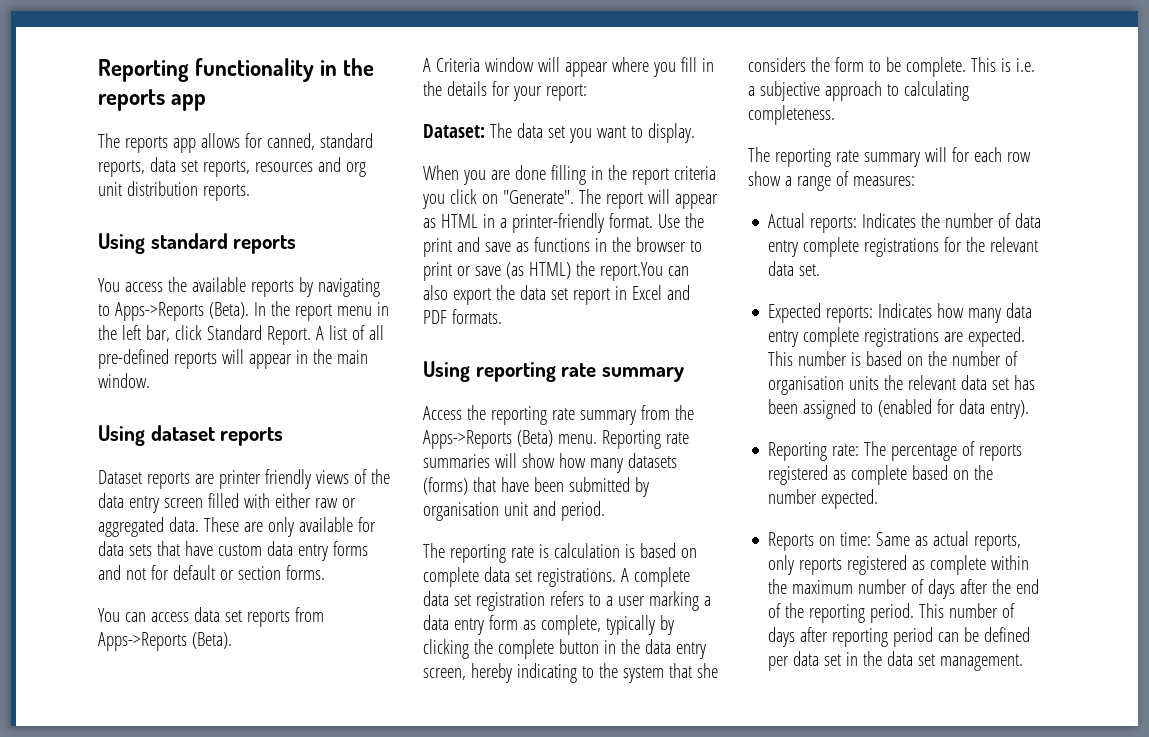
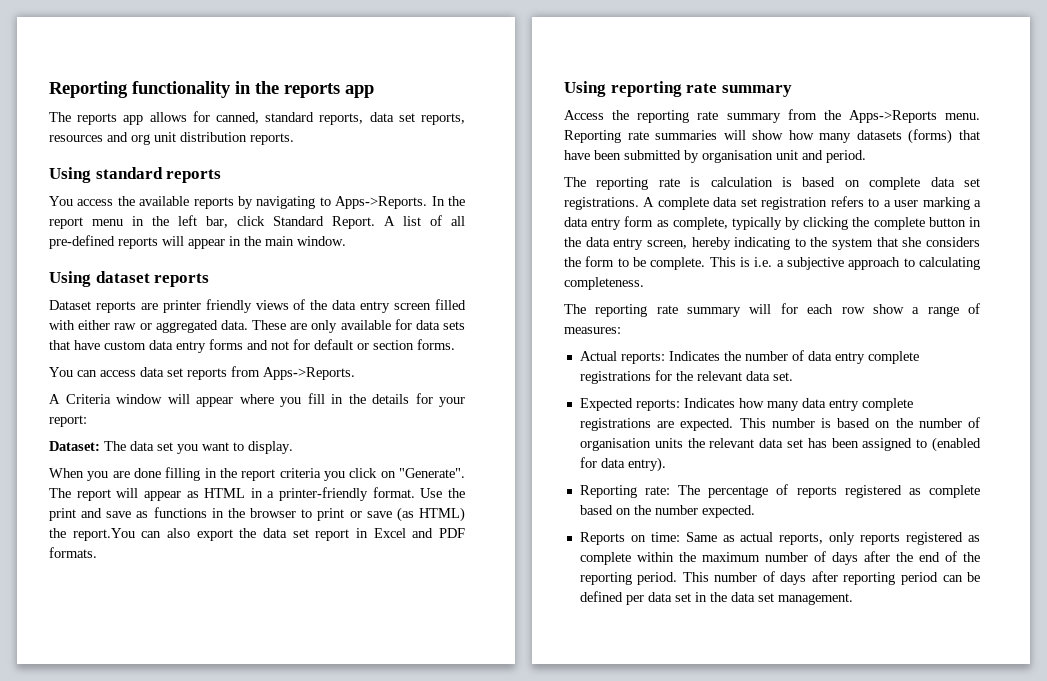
[114,302,249,321] Apps->Reports (Beta). -> [335,196,428,209] Apps->Reports.
[98,632,232,651] Apps->Reports (Beta). -> [263,367,355,380] Apps->Reports.
[516,430,553,447] (Beta) -> (937, 116) none

